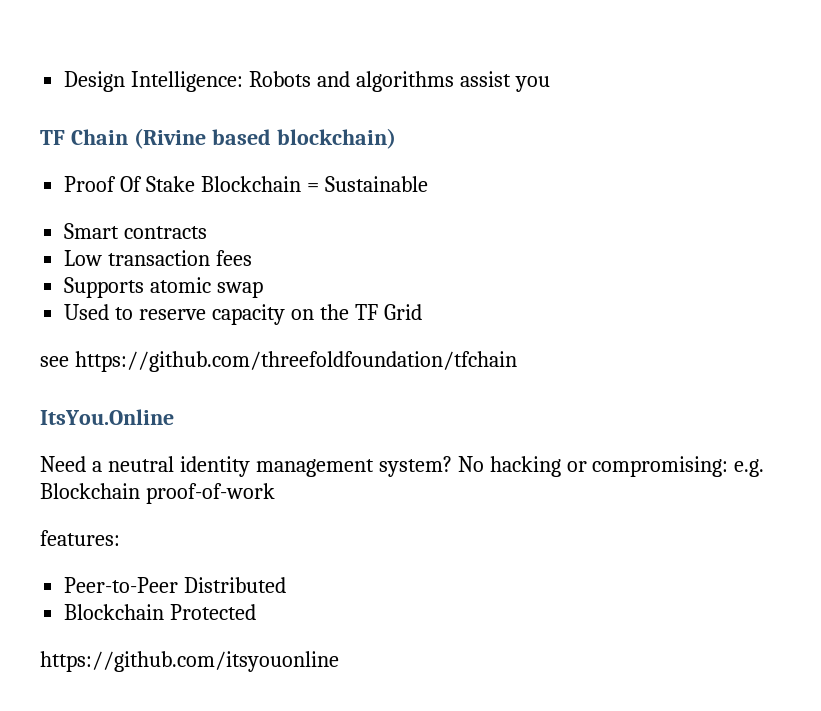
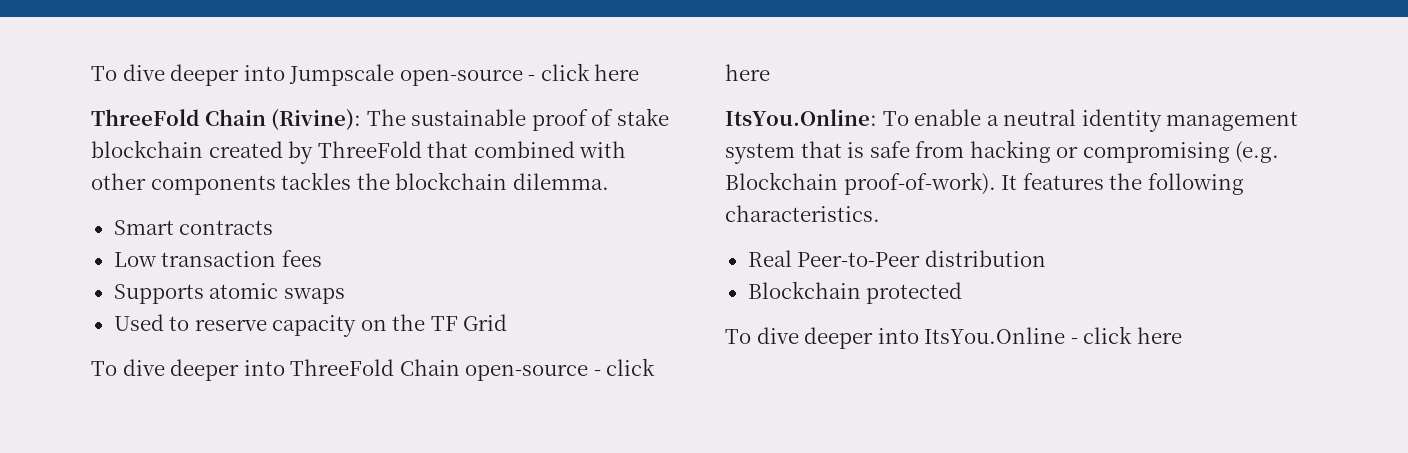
[64,71,550,92] [40,128,396,149] [64,176,428,192] Design Intelligence: Robots and algorithms assist you // TF Chain (Rivine based blockchain) // Proof Of Stake Blockchain = Sustainable -> [91,63,640,86] [91,108,669,131] [91,140,627,164] [91,172,609,195] To dive deeper into Jumpscale open-source - click here // ThreeFold Chain (Rivine): The sustainable proof of stake blockchain created by ThreeFold that combined with other components tackles the blockchain dilemma.
[217,281,264,298] swap -> [283,288,345,304] swaps
[40,351,517,372] [40,409,174,425] [40,456,765,477] [40,483,275,504] [40,530,120,546] [64,577,287,593] [64,604,257,620] [40,651,339,672] see https://github.com/threefoldfoundation/tfchain // ItsYou.Online // Need a neutral identity management system? No hacking or compromising: e.g. Blockchain proof-of-work // features: // Peer-to-Peer Distributed // Blockchain Protected // https://github.com/itsyouonline -> [91,358,656,381] [725,64,770,81] [725,109,1299,132] [725,140,1280,164] [725,172,1244,195] [725,205,880,222] [747,250,1046,267] [747,281,963,304] [725,326,1182,349] To dive deeper into ThreeFold Chain open-source - click here // ItsYou.Online: To enable a neutral identity management system that is safe from hacking or compromising (e.g. Blockchain proof-of-work). It features the following characteristics. // Real Peer-to-Peer distribution // Blockchain protected // To dive deeper into ItsYou.Online - click here

